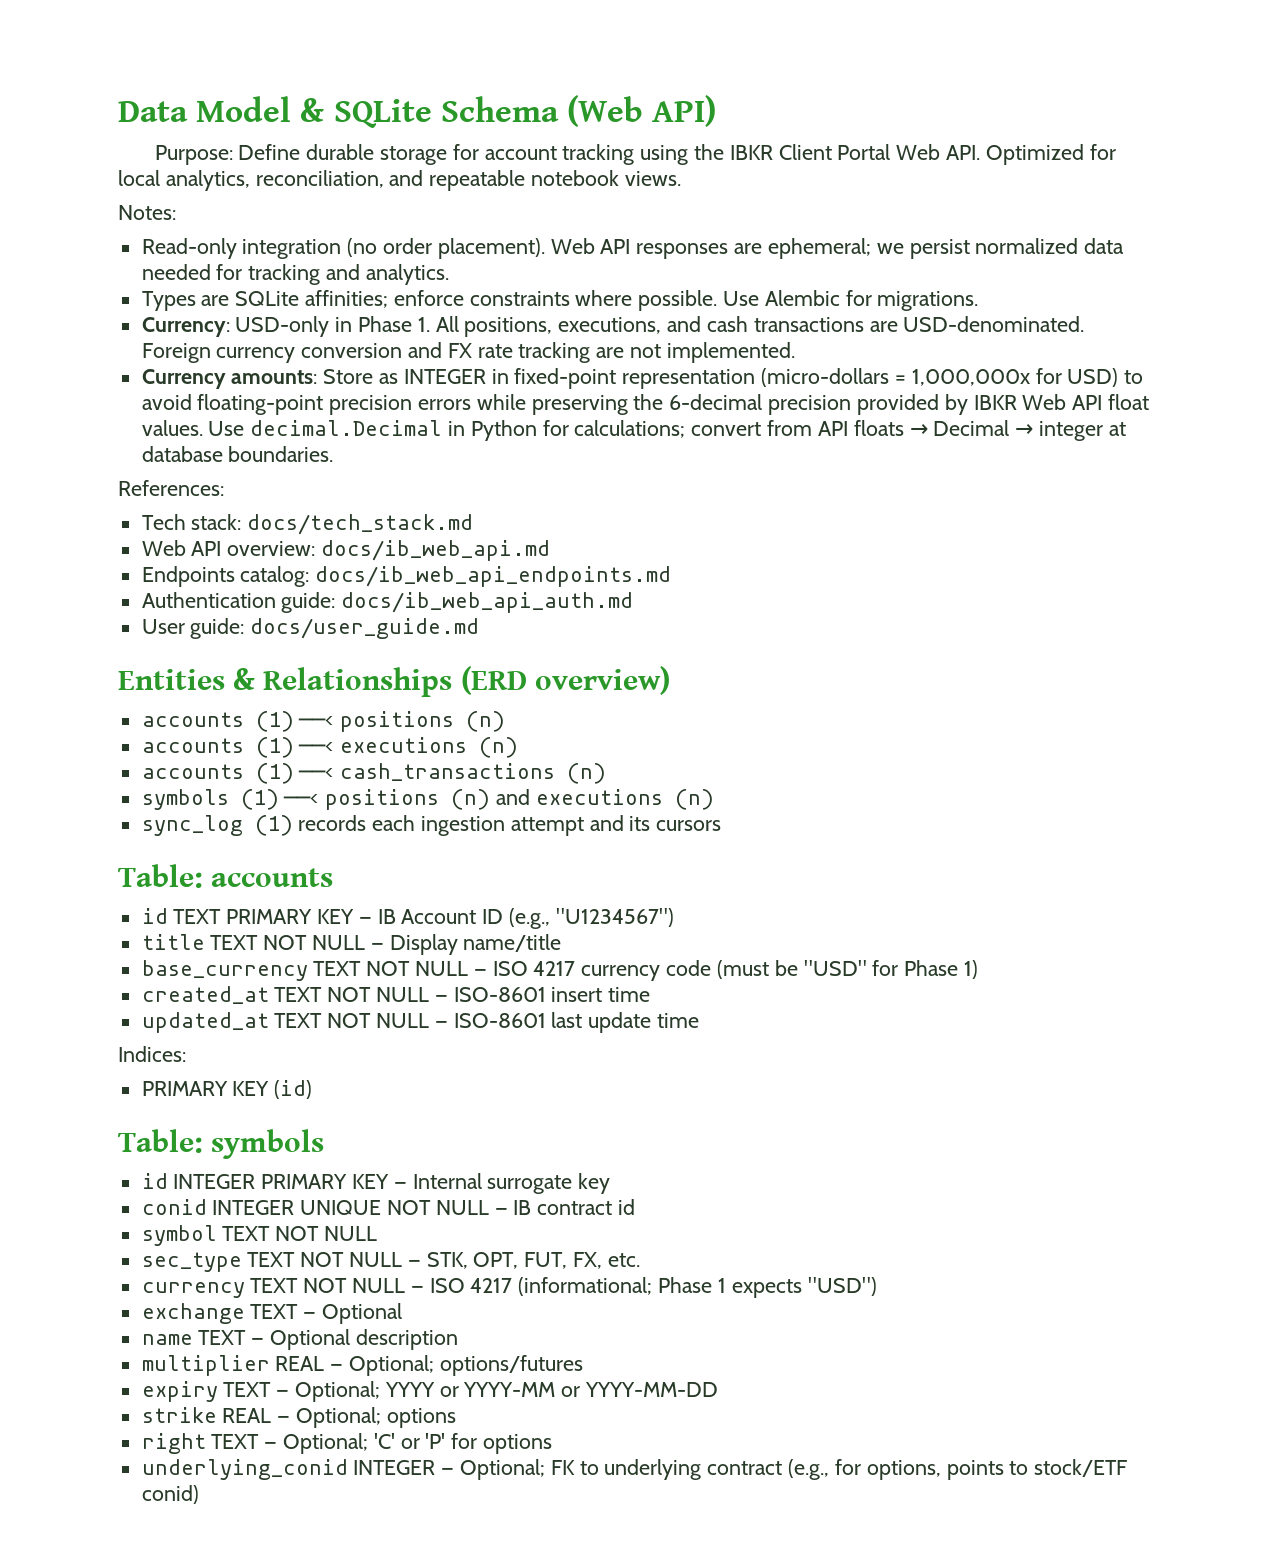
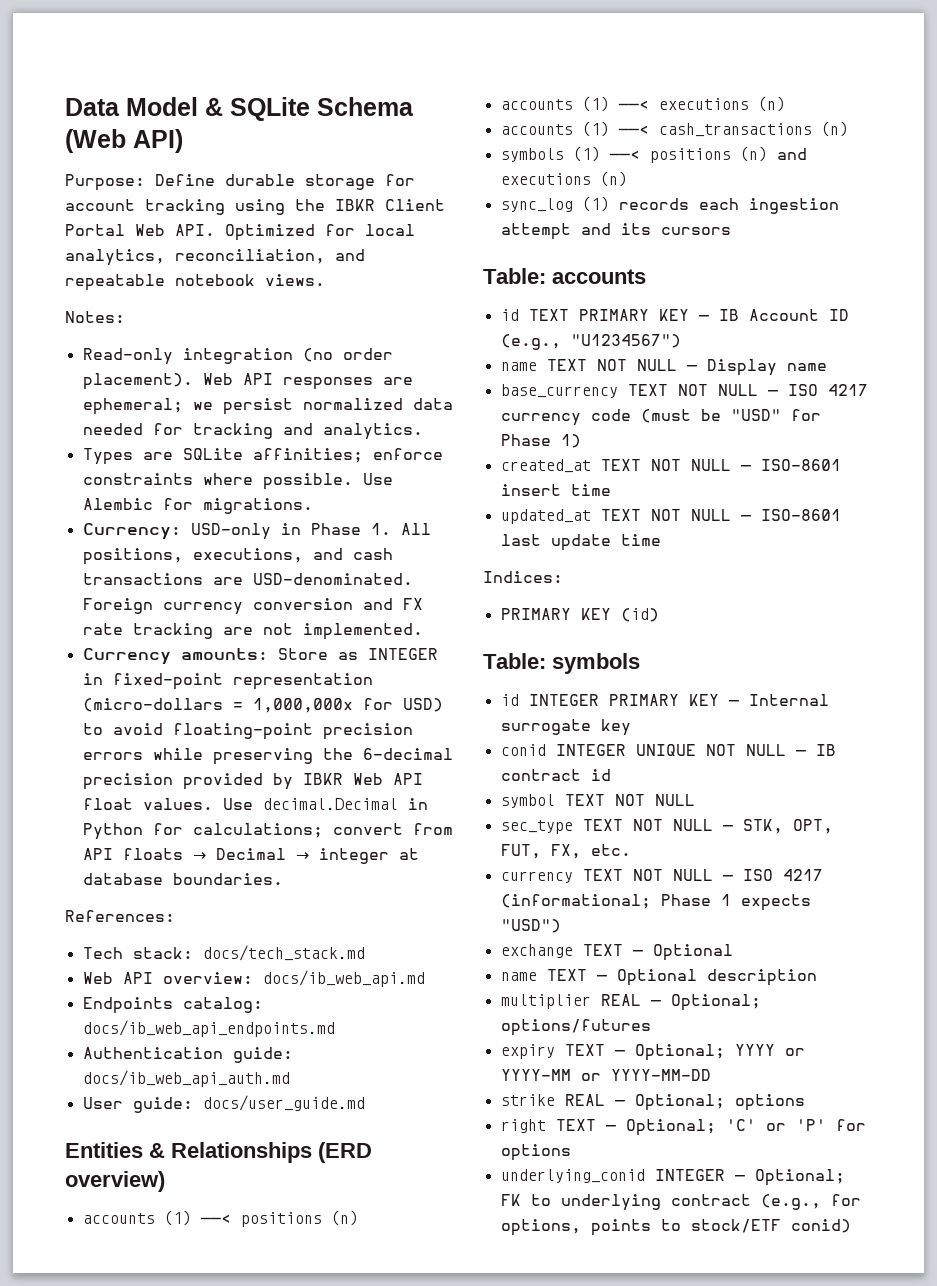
[141,934,205,950] title -> [500,362,537,371] name
[463,934,562,952] name/title -> [786,363,827,371] name

